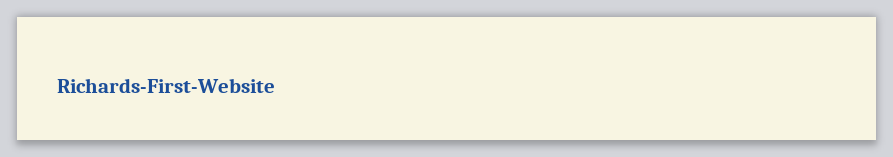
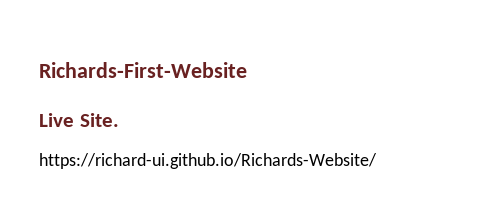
(275, 85) none -> [39,113,119,127] [39,153,377,169] // Live Site. // https://richard-ui.github.io/Richards-Website/

